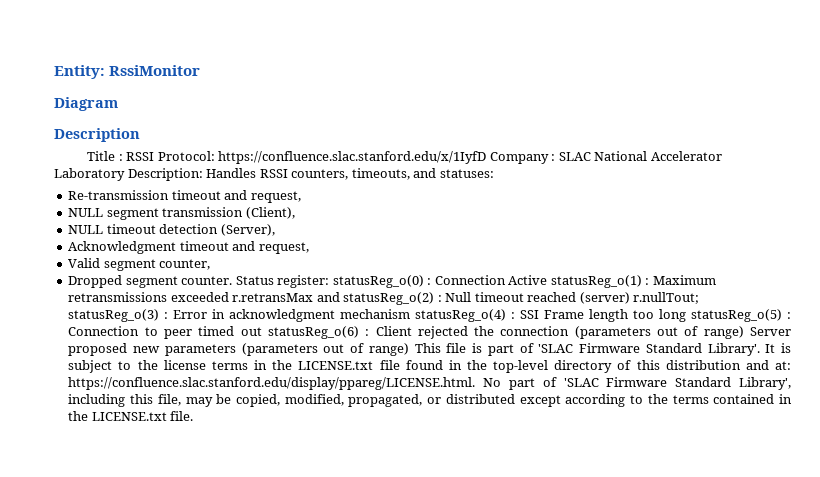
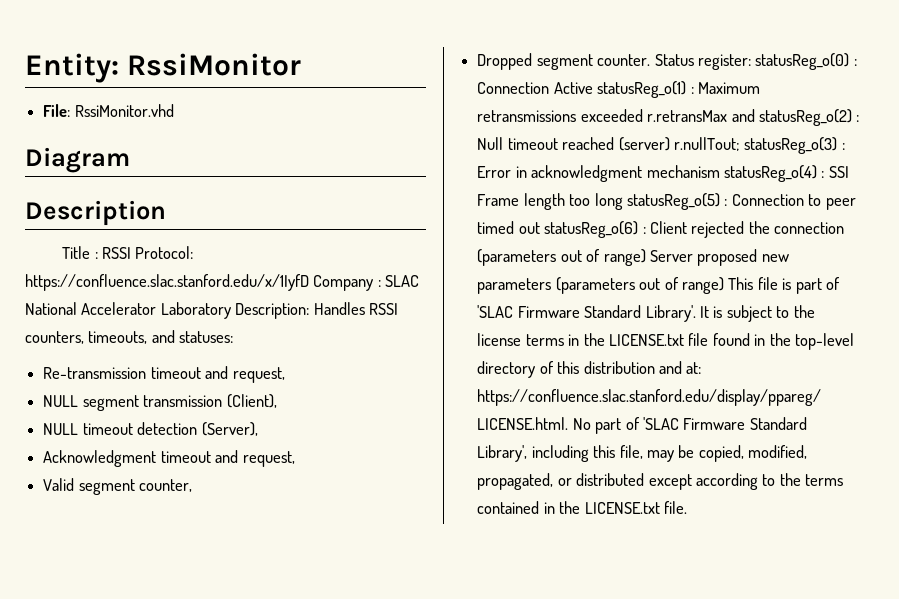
(201, 70) none -> [43,104,174,117] // File: RssiMonitor.vhd

